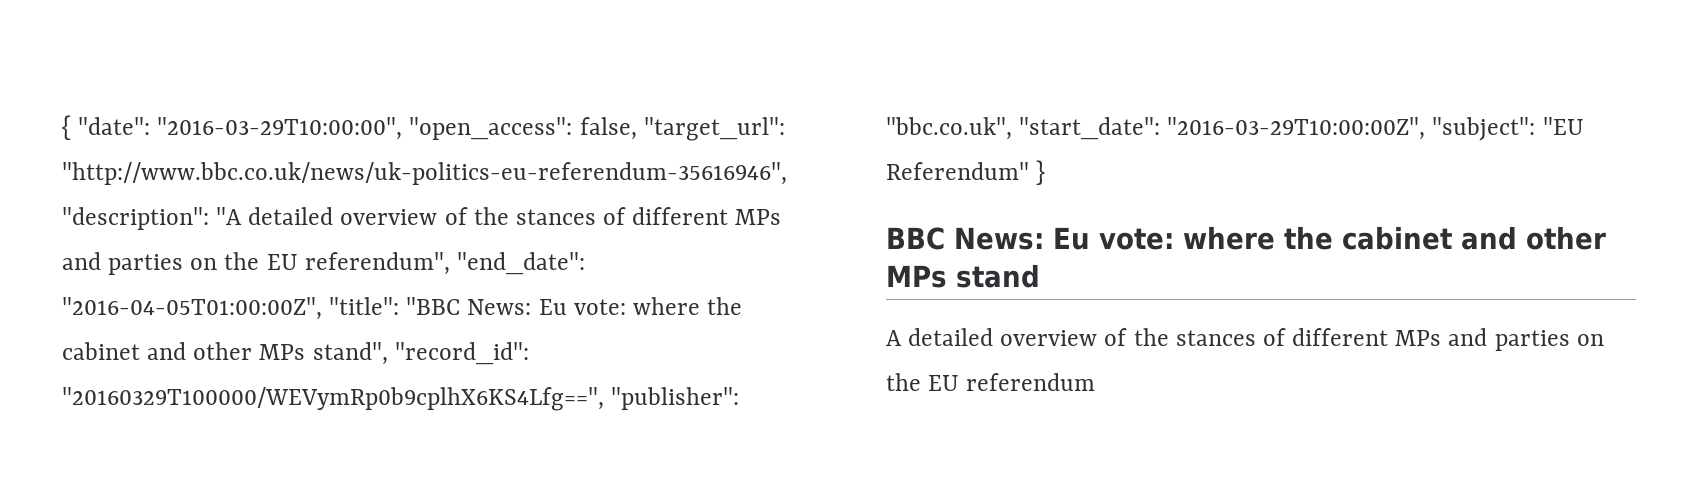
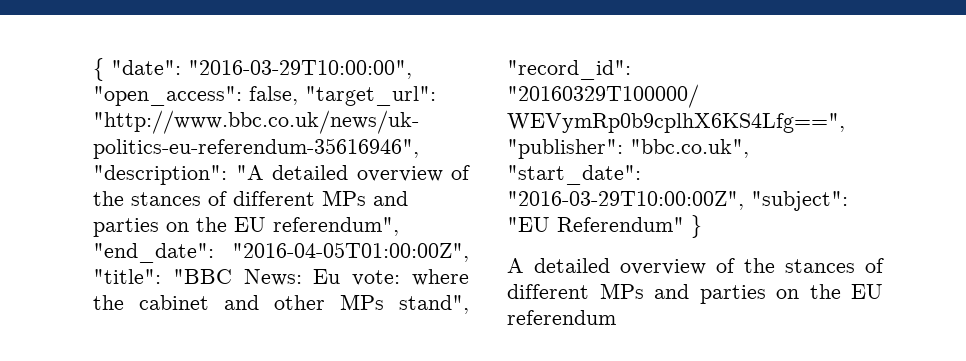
[886,226,1606,250] [886,264,1040,288] // BBC News: Eu vote: where the cabinet and other MPs stand -> (702, 226) none

